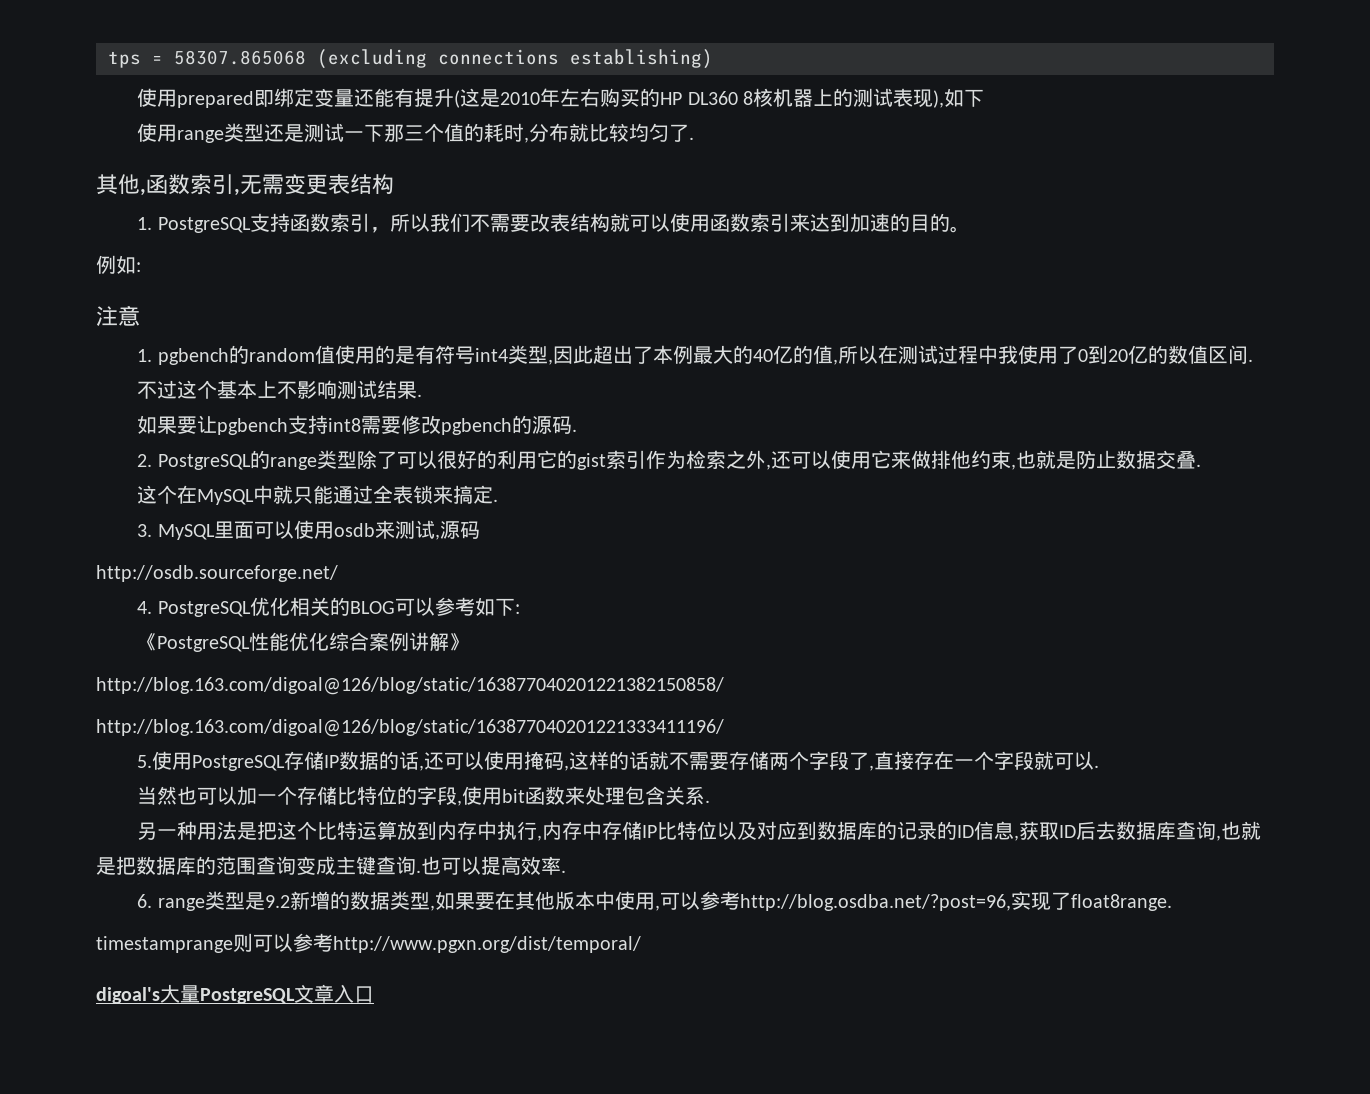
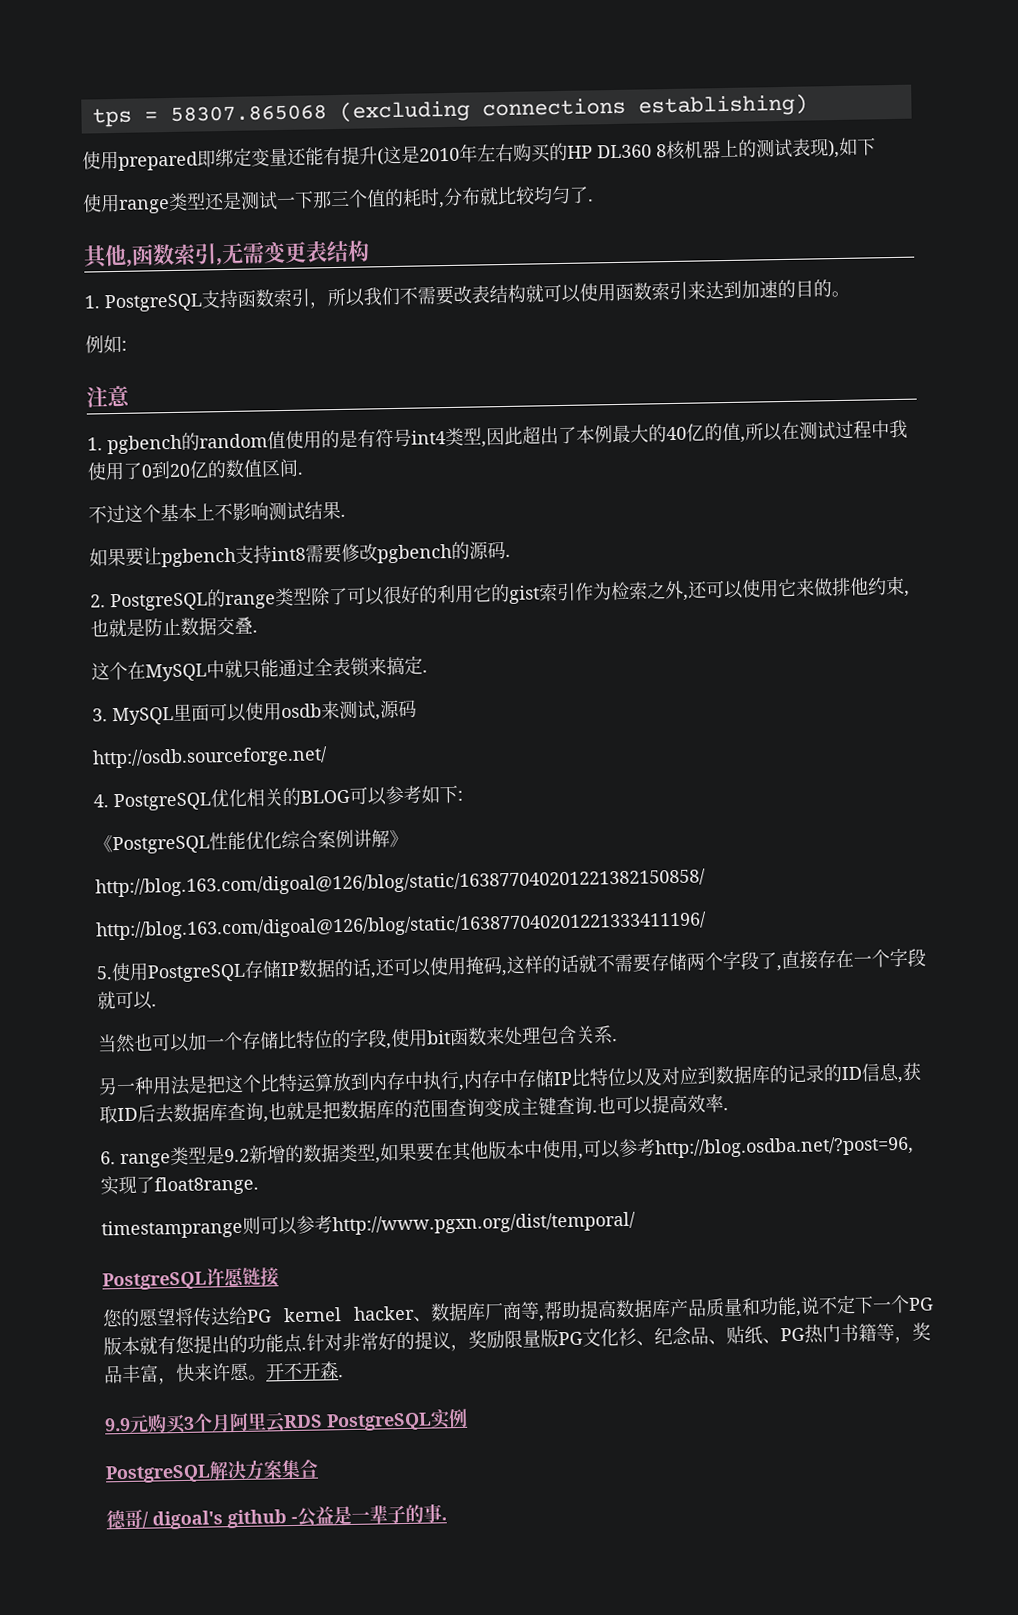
[96,984,374,1004] digoal's大量PostgreSQL文章入口 -> [102,1266,279,1291] [102,1294,934,1328] [103,1322,931,1356] [103,1361,344,1385] [104,1408,468,1434] [105,1459,319,1484] [106,1503,447,1530] PostgreSQL许愿链接 // 您的愿望将传达给PG kernel hacker、数据库厂商等,帮助提高数据库产品质量和功能,说不定下一个PG版本就有您提出的功能点.针对非常好的提议，奖励限量版PG文化衫、纪念品、贴纸、PG热门书籍等，奖品丰富，快来许愿。开不开森. // 9.9元购买3个月阿里云RDS PostgreSQL实例 // PostgreSQL解决方案集合 // 德哥/ digoal's github -公益是一辈子的事.

